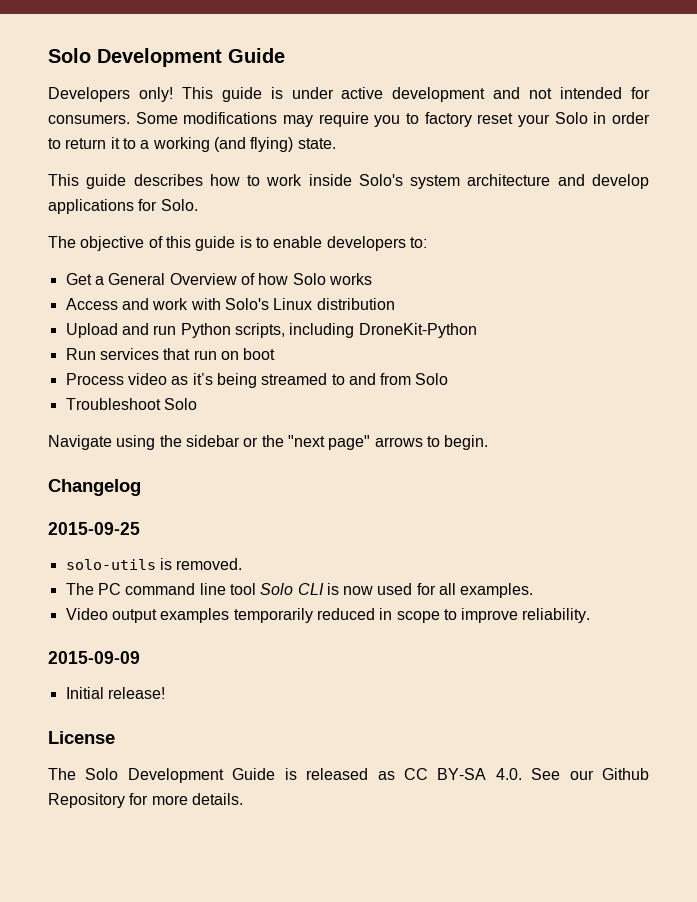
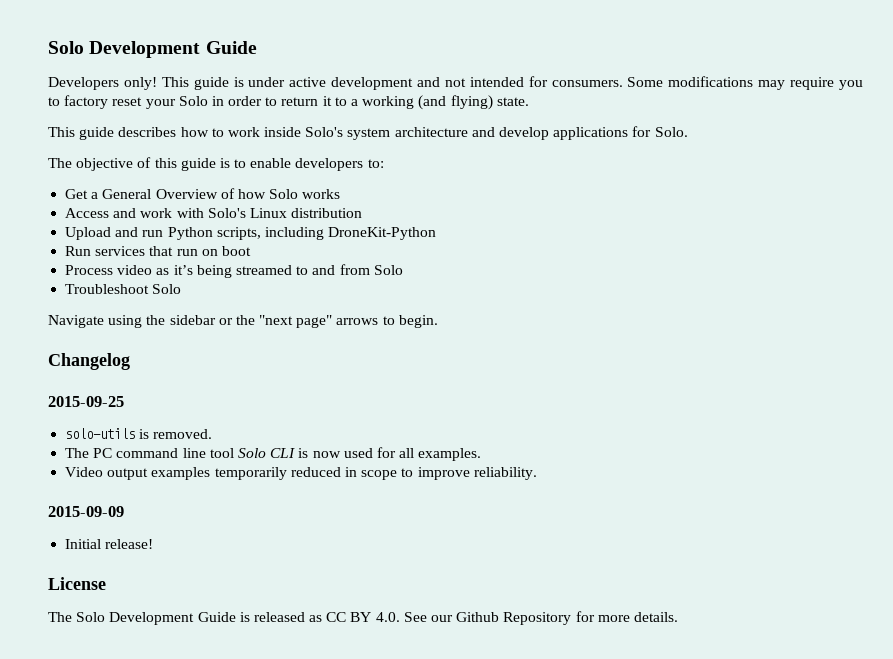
[437,768,487,780] BY-SA -> [350,612,372,622] BY

